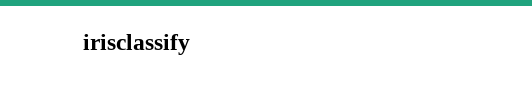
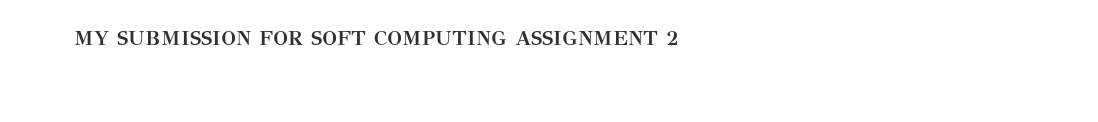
[83,34,190,55] irisclassify -> [74,30,679,46] MY SUBMISSION FOR SOFT COMPUTING ASSIGNMENT 2

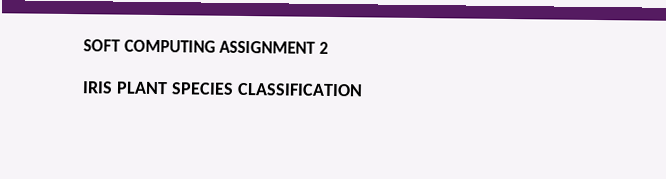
[74,30,303,45] MY SUBMISSION FOR -> (83, 45) none
(679, 38) none -> [82,81,363,97] // IRIS PLANT SPECIES CLASSIFICATION

